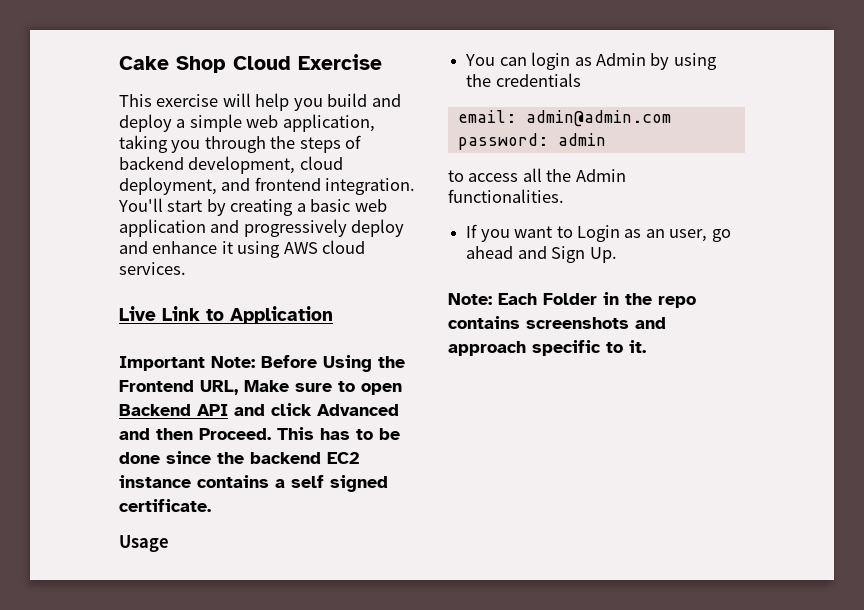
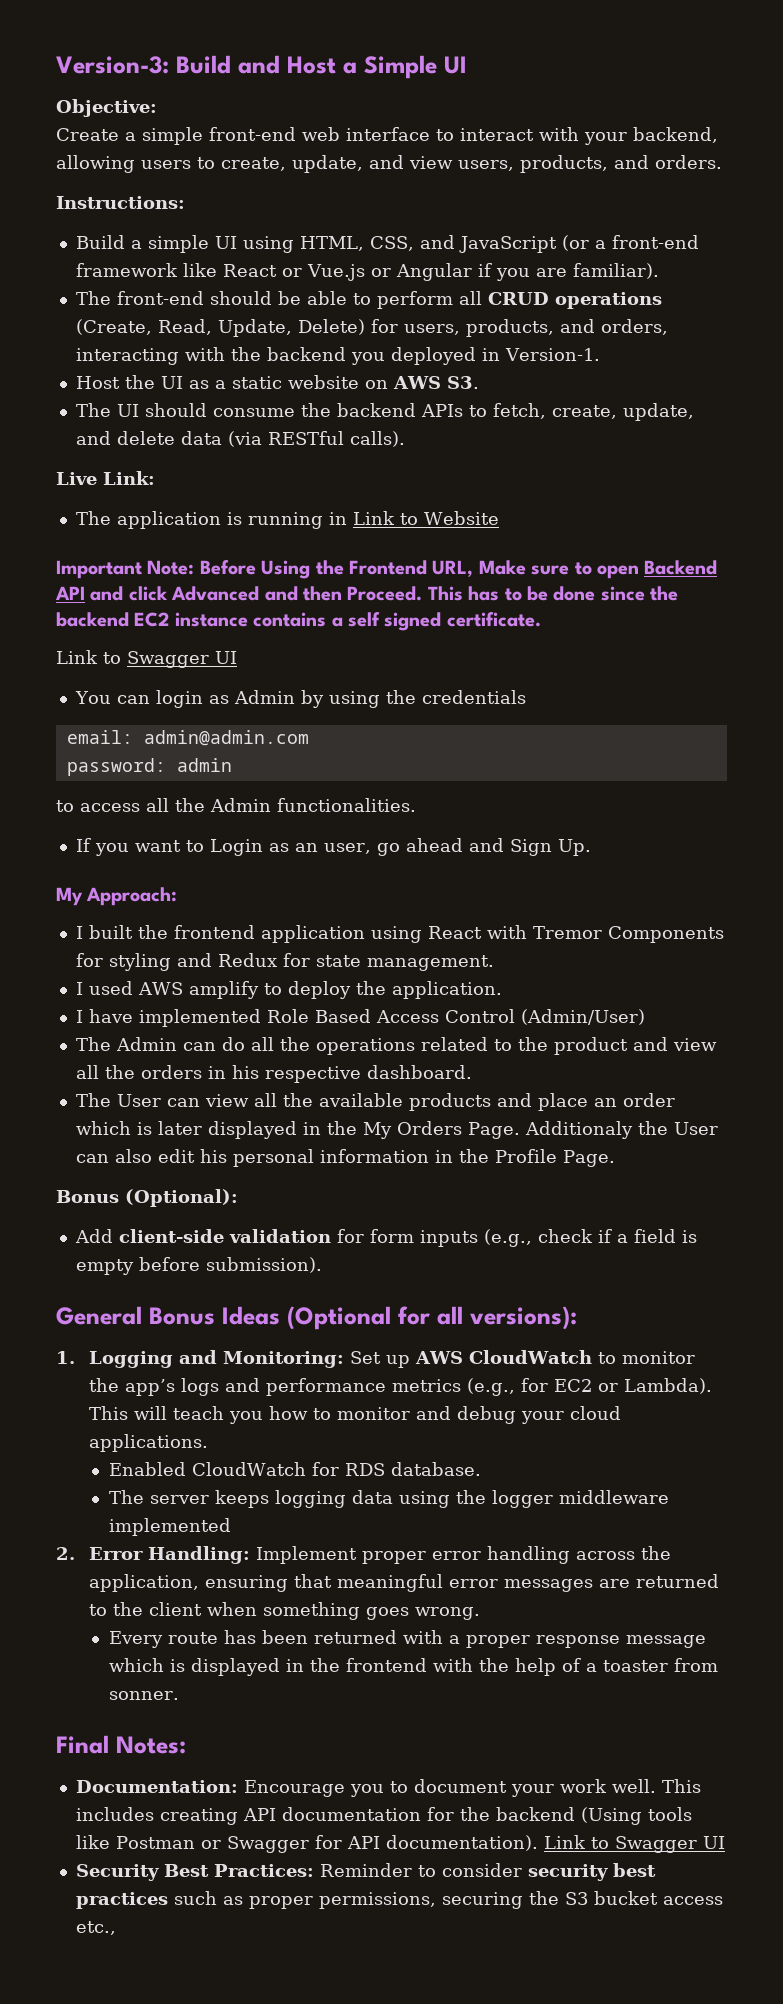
[119,54,382,73] [119,93,401,111] [119,114,375,132] [119,135,362,153] [119,156,343,174] [119,177,416,195] [118,198,387,216] [119,219,405,237] [119,240,366,258] [119,262,186,275] [119,306,333,324] Cake Shop Cloud Exercise // This exercise will help you build and deploy a simple web application, taking you through the steps of backend development, cloud deployment, and frontend integration. You'll start by creating a basic web application and progressively deploy and enhance it using AWS cloud services. // Live Link to Application -> [56,55,467,79] [56,99,157,117] [56,127,718,145] [56,155,722,173] [56,196,185,209] [75,235,699,253] [75,263,659,281] [75,291,662,309] [75,319,668,337] [75,347,600,365] [75,375,479,389] [75,403,694,421] [75,431,405,447] [56,471,155,485] [75,511,499,529] Version-3: Build and Host a Simple UI // Objective: // Create a simple front-end web interface to interact with your backend, allowing users to create, update, and view users, products, and orders. // Instructions: // Build a simple UI using HTML, CSS, and JavaScript (or a front-end framework like React or Vue.js or Angular if you are familiar). // The front-end should be able to perform all CRUD operations (Create, Read, Update, Delete) for users, products, and orders, interacting with the backend you deployed in Version-1. // Host the UI as a static website on AWS S3. // The UI should consume the backend APIs to fetch, create, update, and delete data (via RESTful calls). // Live Link: // The application is running in Link to Website
[119,535,169,552] Usage -> [56,650,237,668] Link to Swagger UI
[448,292,696,308] [448,316,666,329] [448,340,646,356] Note: Each Folder in the repo contains screenshots and approach specific to it. -> [56,887,178,906] [75,925,724,943] [75,953,494,971] [75,981,502,999] [75,1009,645,1027] [75,1037,717,1055] [75,1065,472,1083] [75,1093,675,1111] [75,1121,718,1139] [75,1149,615,1167] [56,1189,238,1207] [74,1229,697,1247] [75,1257,322,1275] [56,1306,577,1330] [56,1350,695,1368] [88,1378,712,1396] [88,1406,621,1424] [88,1434,208,1452] [108,1462,481,1476] [108,1490,669,1508] [108,1518,231,1536] [56,1546,671,1564] [88,1574,719,1592] [88,1602,480,1620] [108,1630,706,1648] [108,1658,718,1676] [108,1691,179,1700] [56,1735,186,1754] [75,1779,701,1797] [75,1807,692,1825] [75,1835,725,1853] [75,1863,656,1881] [75,1891,723,1909] [75,1921,116,1935] My Approach: // I built the frontend application using React with Tremor Components for styling and Redux for state management. // I used AWS amplify to deploy the application. // I have implemented Role Based Access Control (Admin/User) // The Admin can do all the operations related to the product and view all the orders in his respective dashboard. // The User can view all the available products and place an order which is later displayed in the My Orders Page. Additionaly the User can also edit his personal information in the Profile Page. // Bonus (Optional): // Add client-side validation for form inputs (e.g., check if a field is empty before submission). // General Bonus Ideas (Optional for all versions): // 1. Logging and Monitoring: Set up AWS CloudWatch to monitor the app’s logs and performance metrics (e.g., for EC2 or Lambda). This will teach you how to monitor and debug your cloud applications. // Enabled CloudWatch for RDS database. // The server keeps logging data using the logger middleware implemented // 2. Error Handling: Implement proper error handling across the application, ensuring that meaningful error messages are returned to the client when something goes wrong. // Every route has been returned with a proper response message which is displayed in the frontend with the help of a toaster from sonner. // Final Notes: // Documentation: Encourage you to document your work well. This includes creating API documentation for the backend (Using tools like Postman or Swagger for API documentation). Link to Swagger UI // Security Best Practices: Reminder to consider security best practices such as proper permissions, securing the S3 bucket access etc.,

